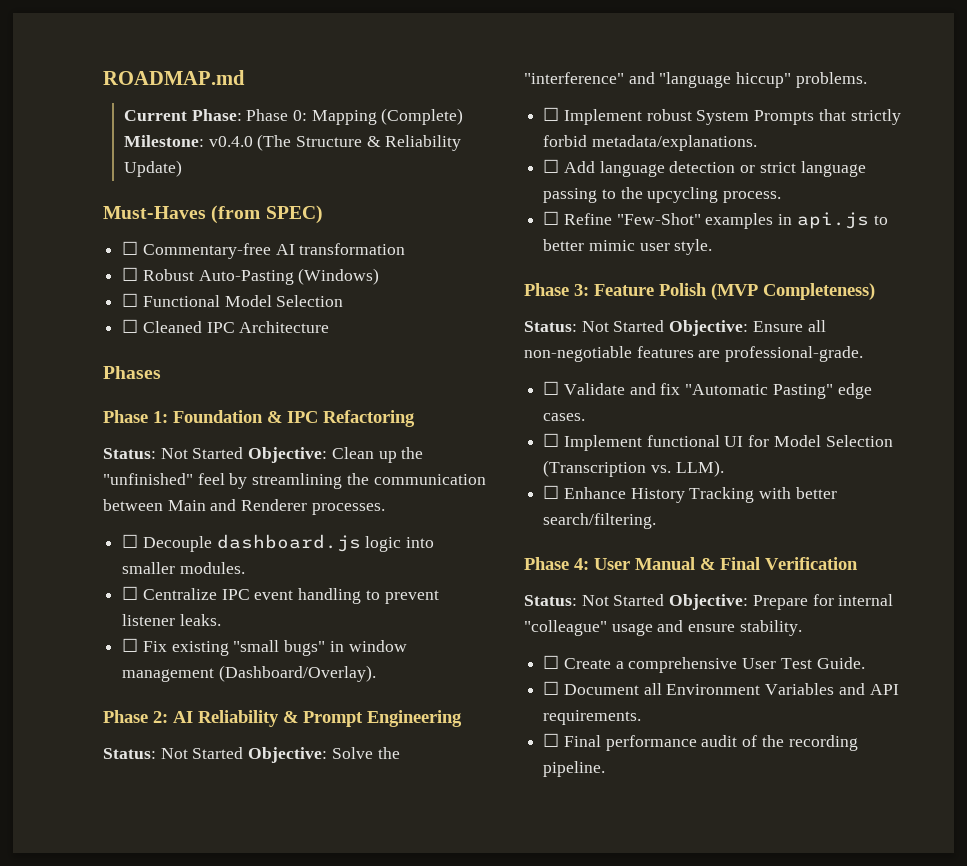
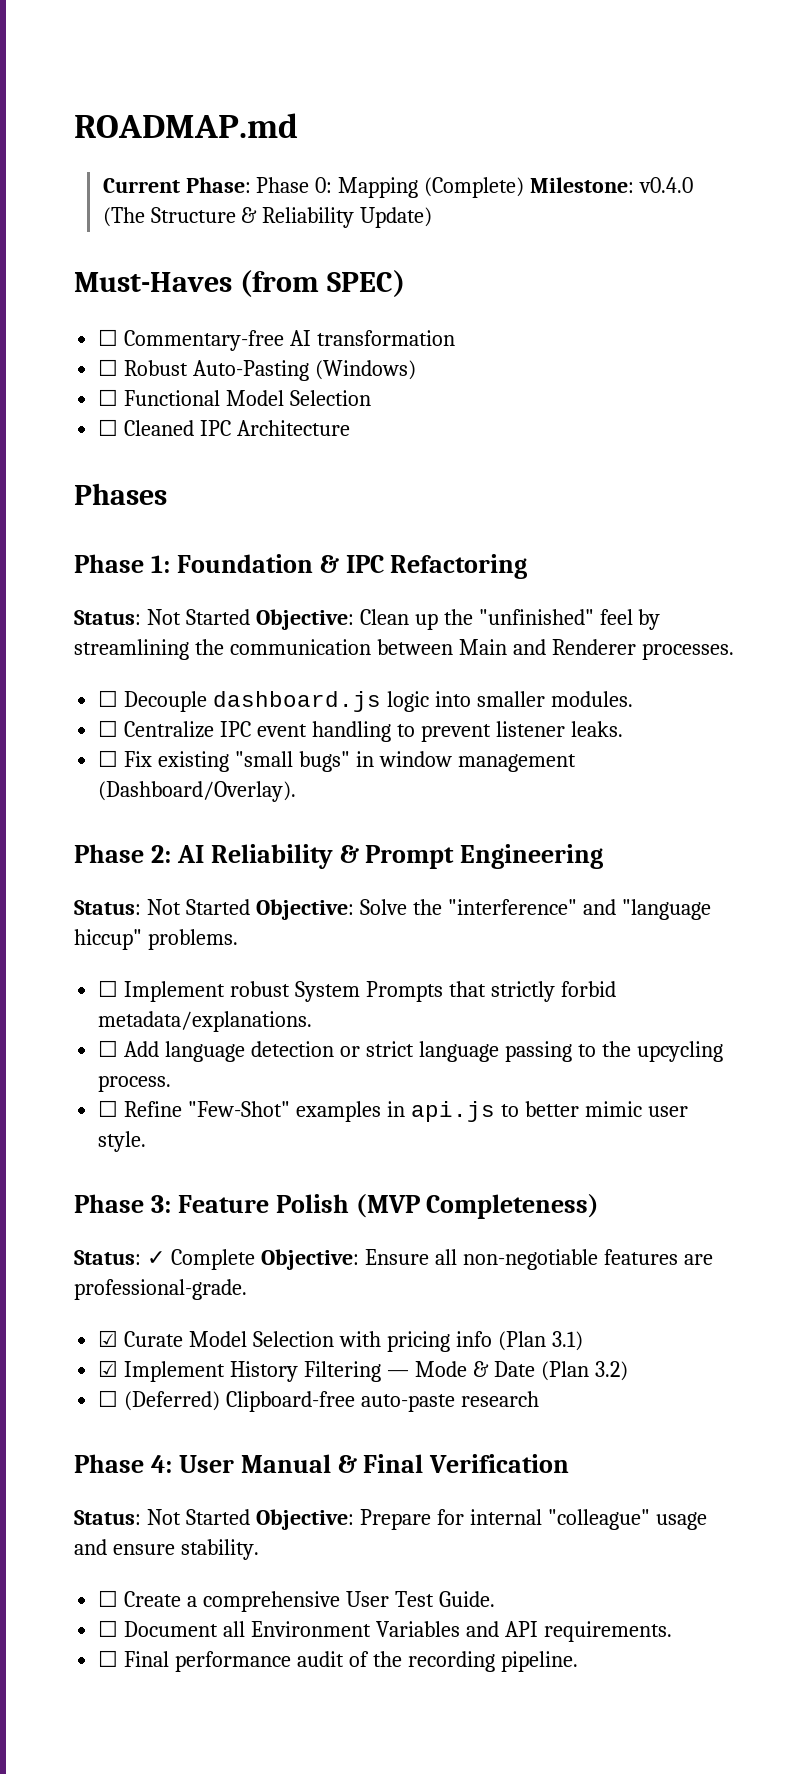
[581,320,665,332] Not Started -> [146,1249,255,1270] ✓ Complete
[543,381,872,399] [543,413,586,421] [543,433,893,451] [543,460,724,477] [543,485,837,503] [543,513,657,529] ☐ Validate and fix "Automatic Pasting" edge cases. // ☐ Implement functional UI for Model Selection (Transcription vs. LLM). // ☐ Enhance History Tracking with better search/filtering. -> [98,1330,583,1352] [98,1360,628,1382] [98,1390,539,1412] ☑ Curate Model Selection with pricing info (Plan 3.1) // ☑ Implement History Filtering — Mode & Date (Plan 3.2) // ☐ (Deferred) Clipboard-free auto-paste research

